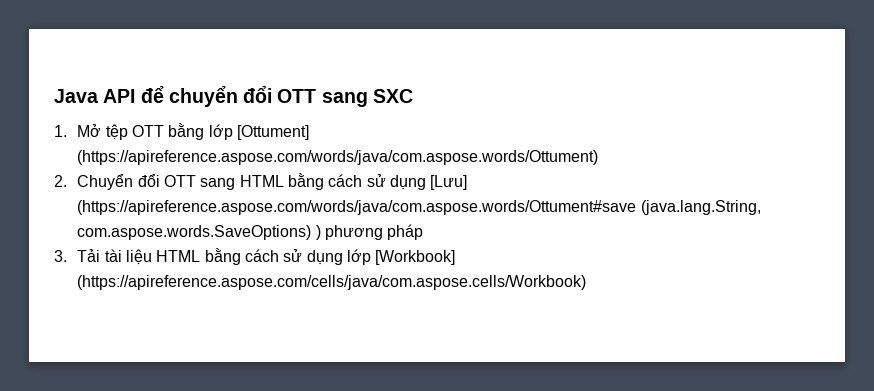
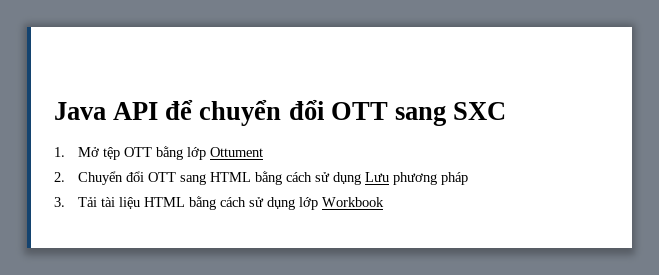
[236,125,309,140] [77,150,599,165] [Ottument] (https://apireference.aspose.com/words/java/com.aspose.words/Ottument) -> [209,147,263,157] Ottument
[430,175,468,190] [77,200,761,215] [77,225,321,240] [Lưu] (https://apireference.aspose.com/words/java/com.aspose.words/Ottument#save (java.lang.String, com.aspose.words.SaveOptions) ) -> [364,172,389,182] Lưu
[375,250,456,265] [77,275,587,290] [Workbook] (https://apireference.aspose.com/cells/java/com.aspose.cells/Workbook) -> [321,197,384,207] Workbook

